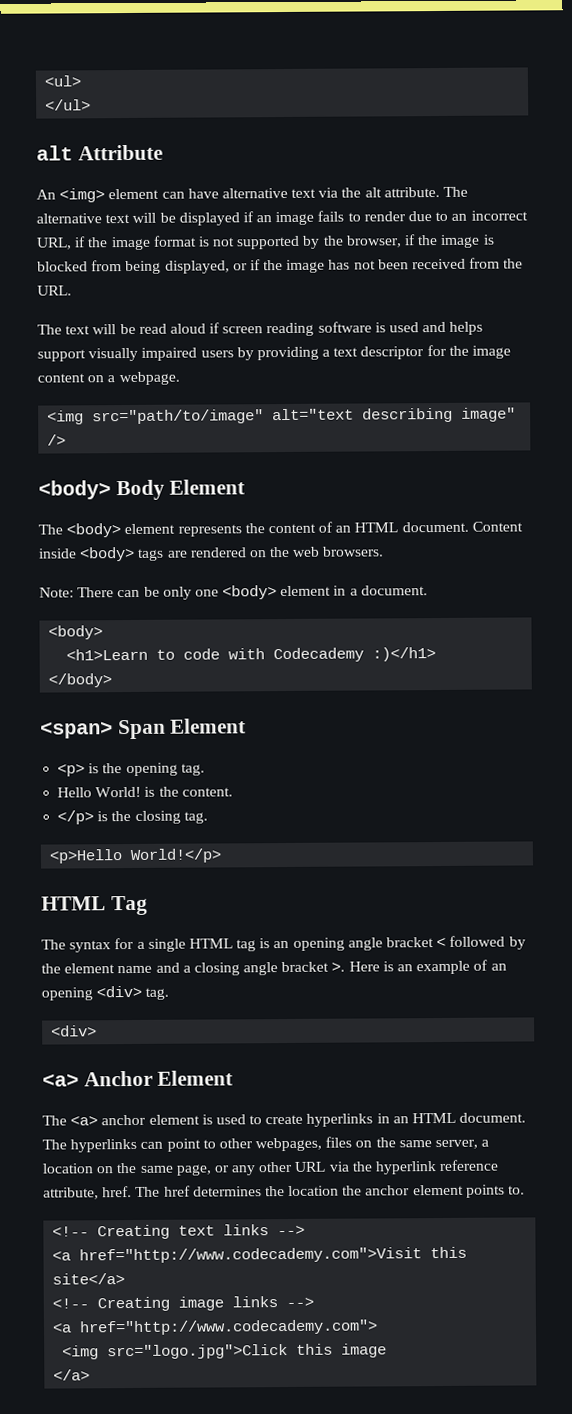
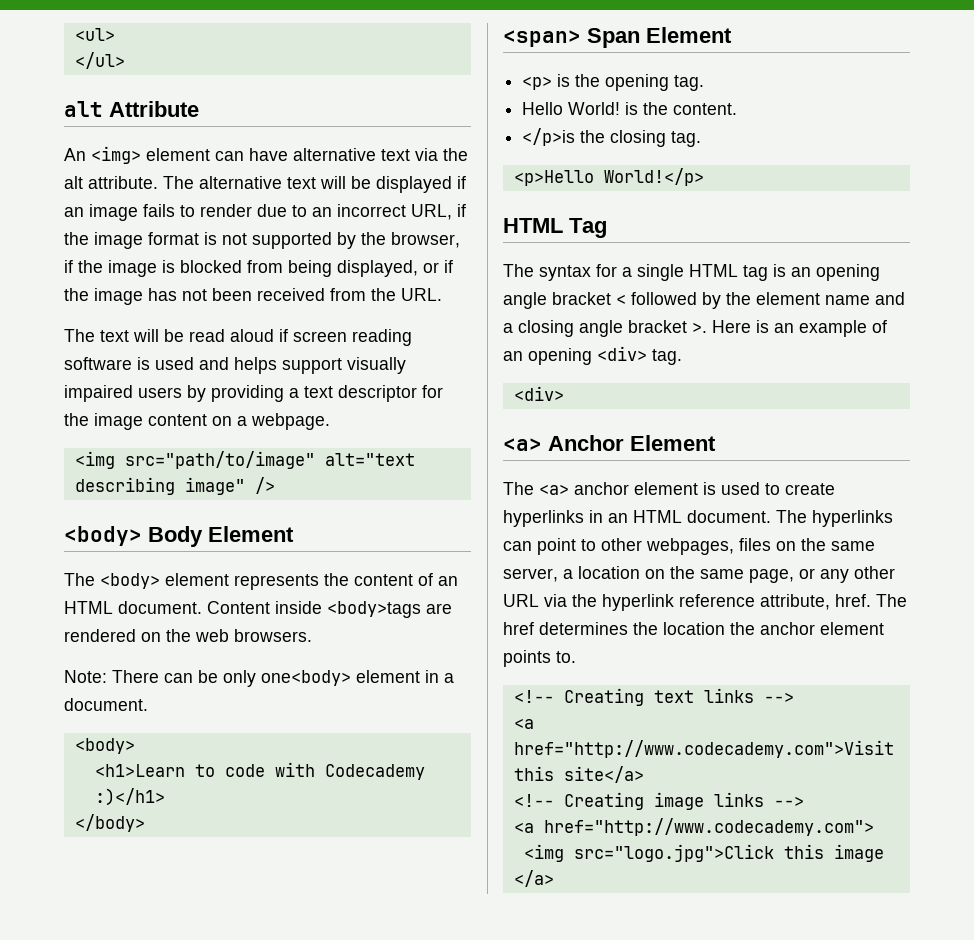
[79,546,165,562] <body> tags -> [327,601,421,618] <body>tags
[194,585,278,600] one <body> -> [261,670,351,686] one<body>
[57,810,109,825] </p> is -> [522,128,576,146] </p>is

